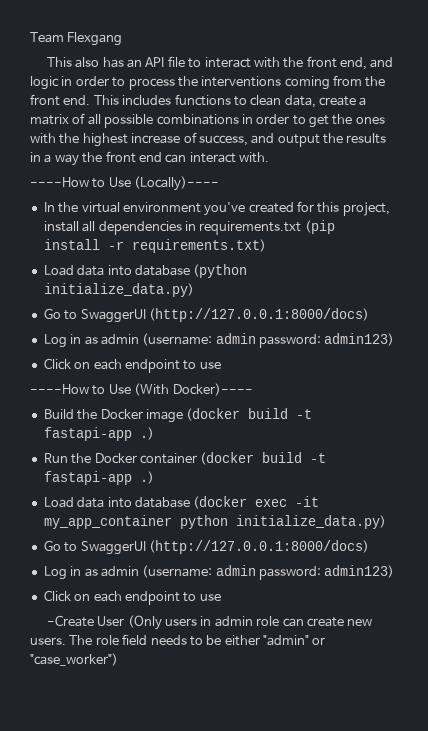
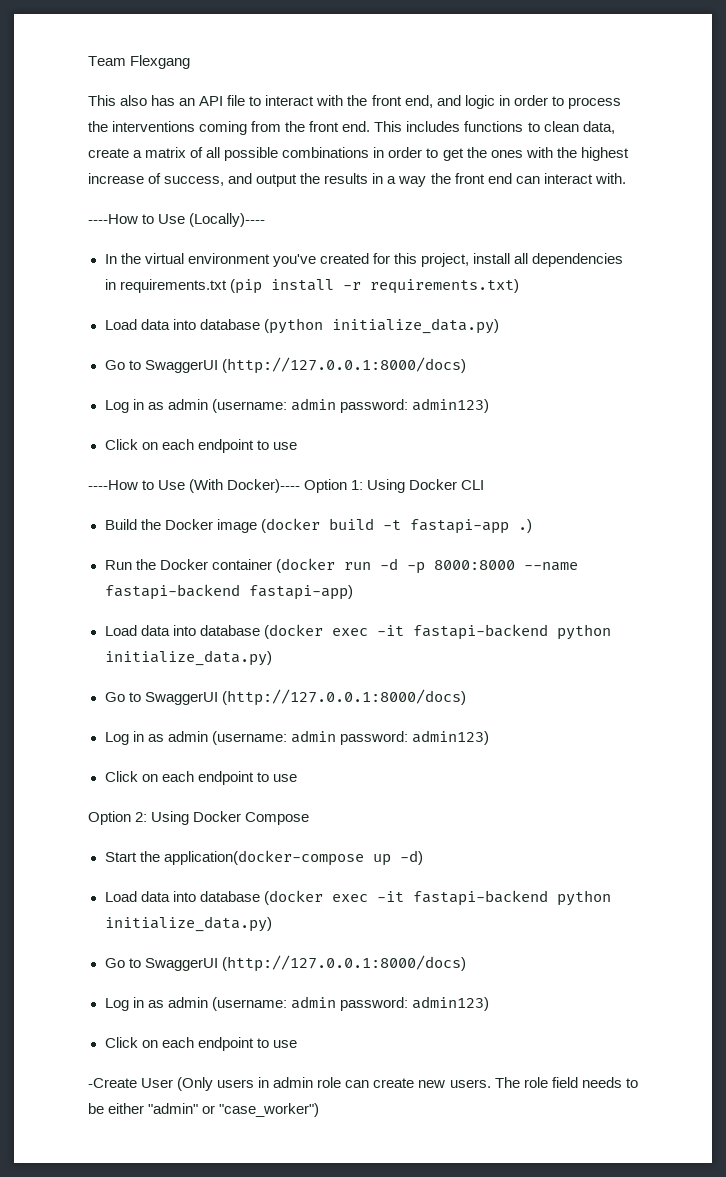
(253, 389) none -> [304,479,485,493] Option 1: Using Docker CLI
[262,452,327,463] [43,471,154,485] [43,496,320,509] [43,515,172,529] build -t fastapi-app .) // Load data into database (docker exec -it my_app_container -> [343,558,578,574] [104,584,353,600] [104,624,611,640] [104,650,272,666] [104,689,466,706] [104,730,489,745] [104,771,297,785] [88,811,310,825] [104,850,423,866] [104,890,548,906] run -d -p 8000:8000 --name fastapi-backend fastapi-app) // Load data into database (docker exec -it fastapi-backend python initialize_data.py) // Go to SwaggerUI (http://127.0.0.1:8000/docs) // Log in as admin (username: admin password: admin123) // Click on each endpoint to use // Option 2: Using Docker Compose // Start the application(docker-compose up -d) // Load data into database (docker exec -it fastapi-backend

